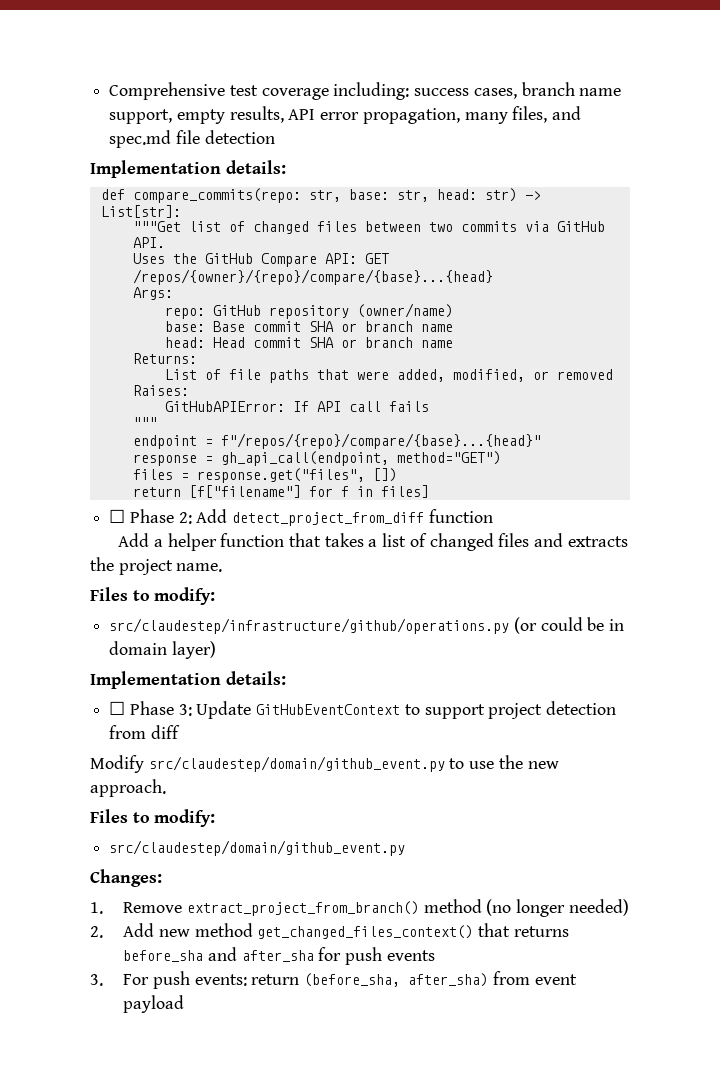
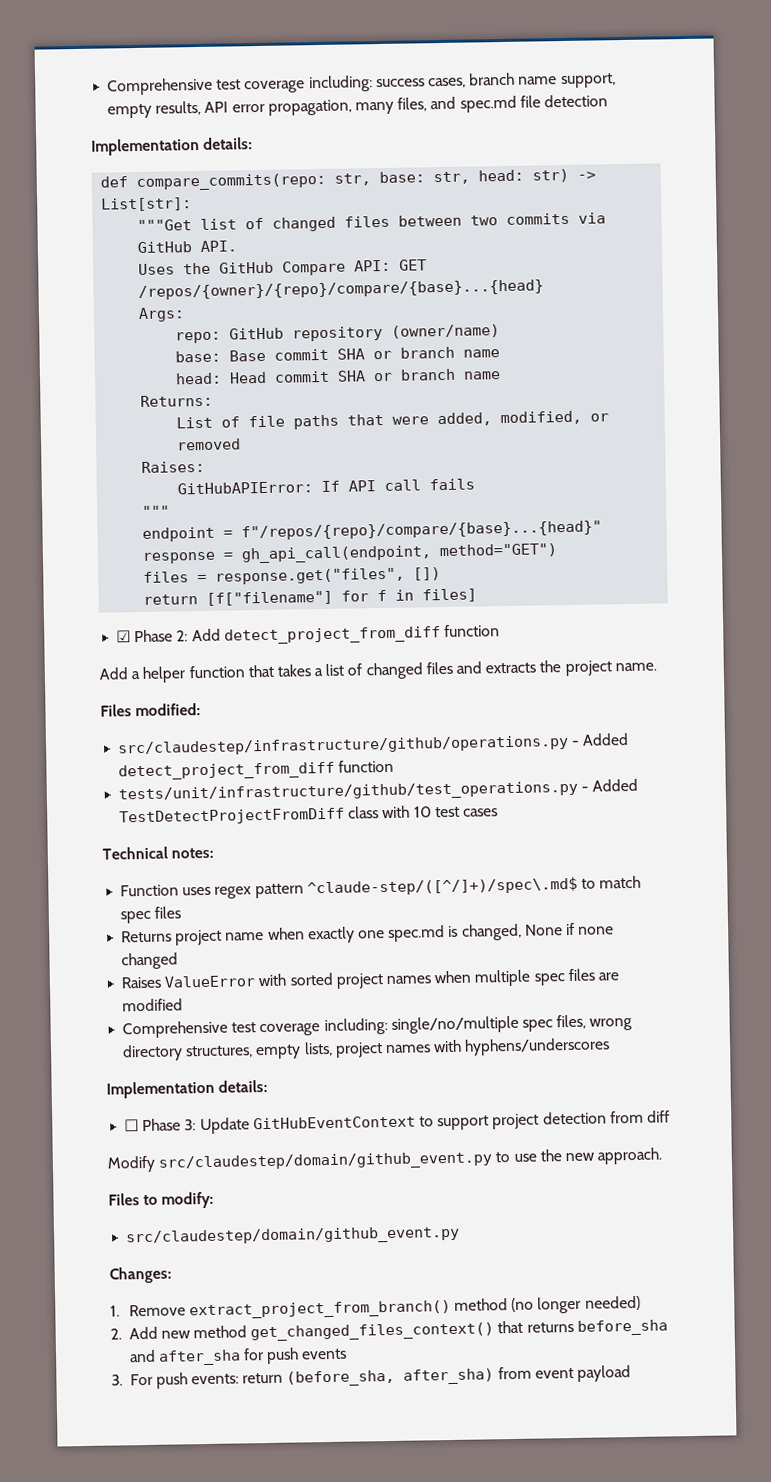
[109,509,126,523] ☐ -> [116,630,132,643] ☑
[132,587,216,605] to modify: -> [135,703,202,717] modified:
[513,617,625,634] [109,641,216,659] (or could be in domain layer) -> [572,733,630,746] [118,759,395,781] [118,778,639,804] [119,805,498,826] [102,846,215,860] [120,875,642,899] [120,906,182,924] [121,922,615,946] [121,952,179,970] [121,968,619,989] [122,998,184,1012] [122,1014,633,1039] [122,1037,611,1062] - Added detect_project_from_diff function // tests/unit/infrastructure/github/test_operations.py - Added TestDetectProjectFromDiff class with 10 test cases // Technical notes: // Function uses regex pattern ^claude-step/([^/]+)/spec\.md$ to match spec files // Returns project name when exactly one spec.md is changed, None if none changed // Raises ValueError with sorted project names when multiple spec files are modified // Comprehensive test coverage including: single/no/multiple spec files, wrong directory structures, empty lists, project names with hyphens/underscores

